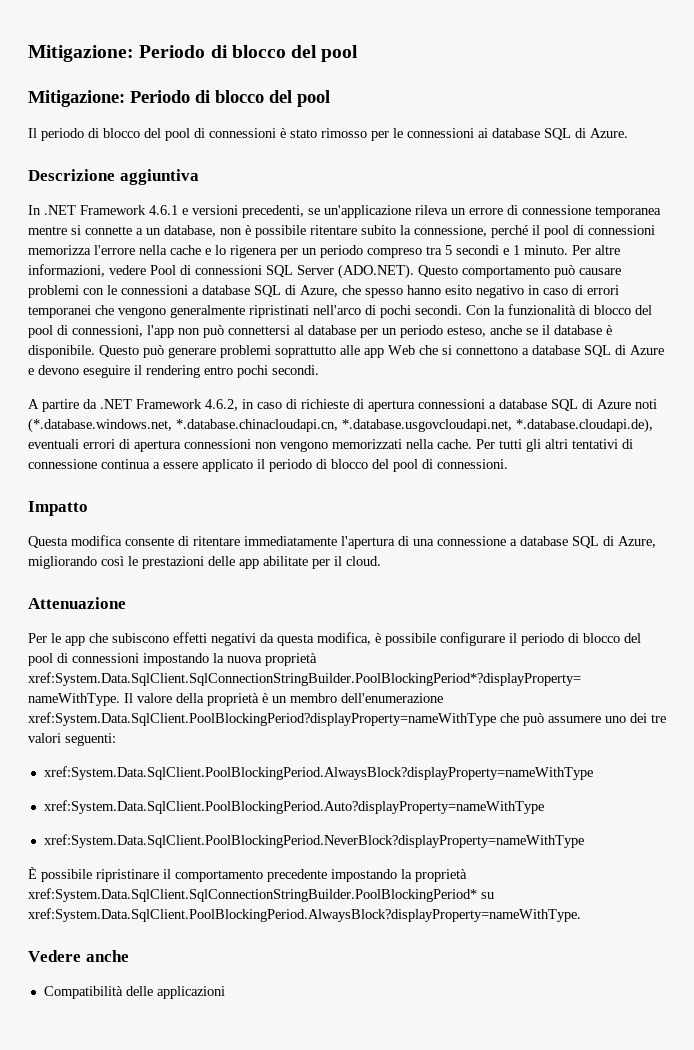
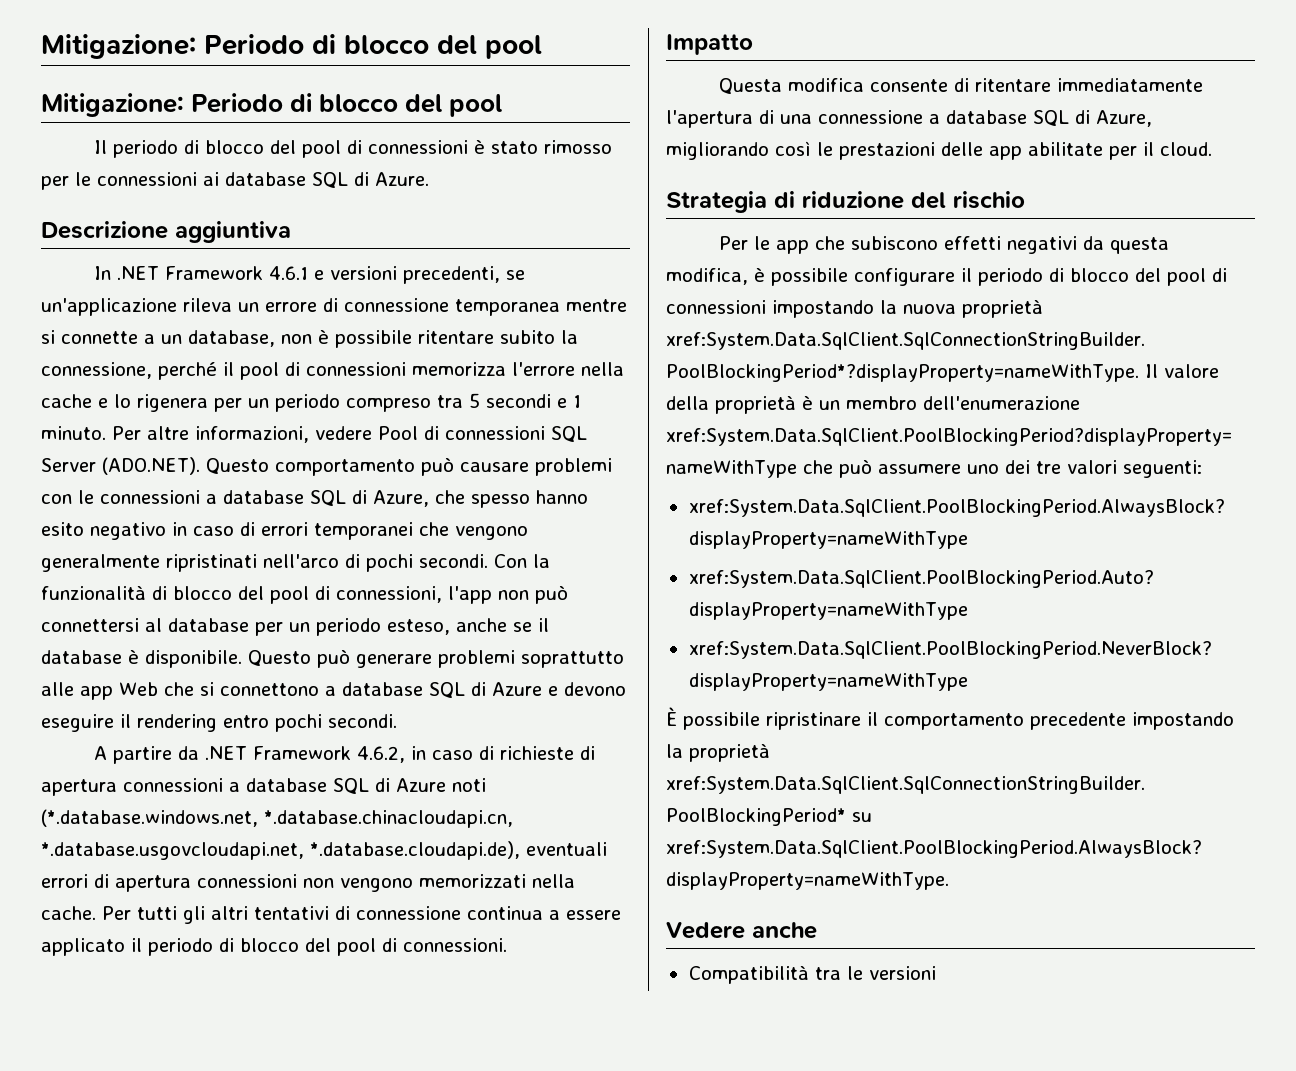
[28,597,126,609] Attenuazione -> [666,191,1025,213] Strategia di riduzione del rischio
[125,986,225,999] delle applicazioni -> [814,966,936,980] tra le versioni

